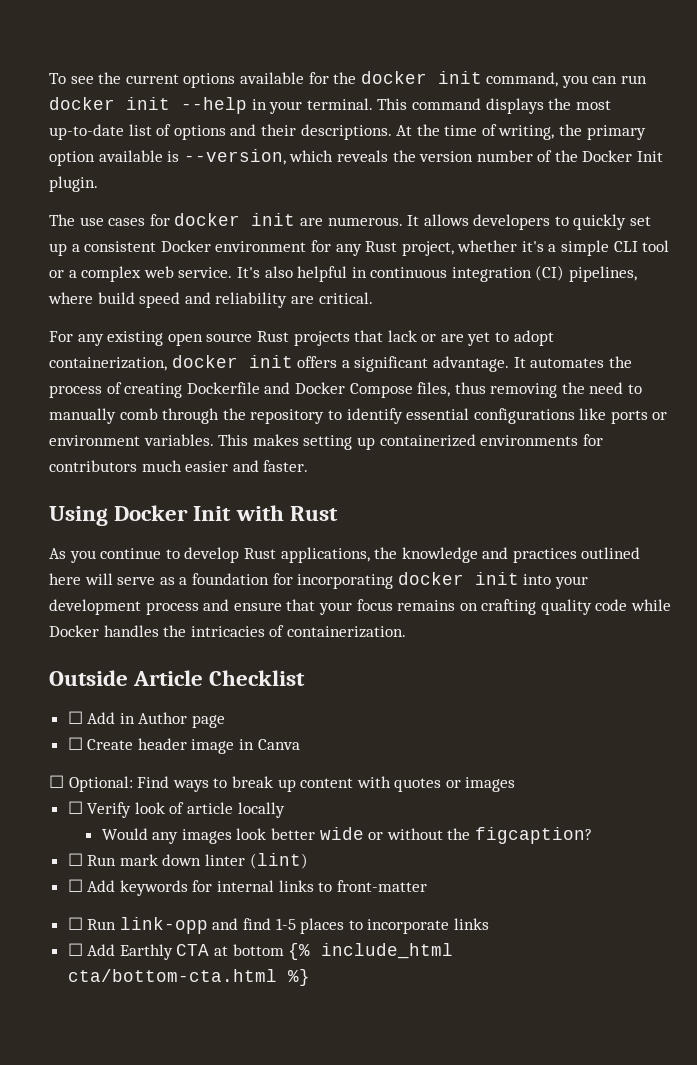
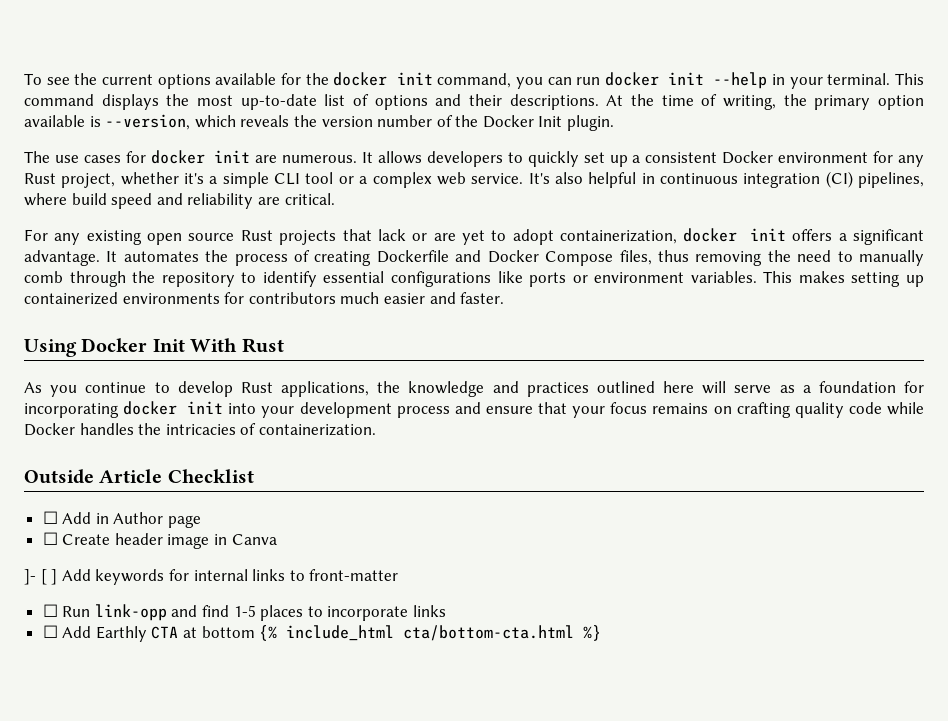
[235,505,284,521] with -> [190,338,238,352] With
[49,775,516,792] [67,801,285,818] [101,827,592,844] [67,853,308,869] [67,879,83,892] ☐ Optional: Find ways to break up content with quotes or images // ☐ Verify look of article locally // Would any images look better wide or without the figcaption? // ☐ Run mark down linter (lint) // ☐ -> [24,569,58,585] ]- [ ]

